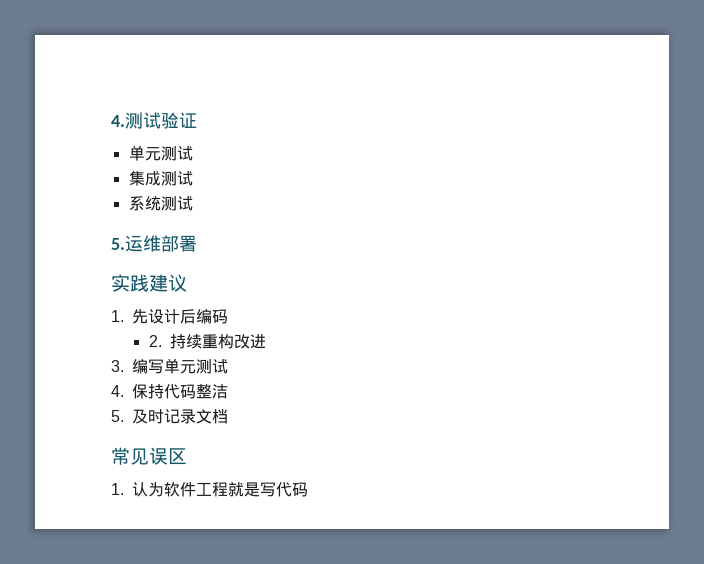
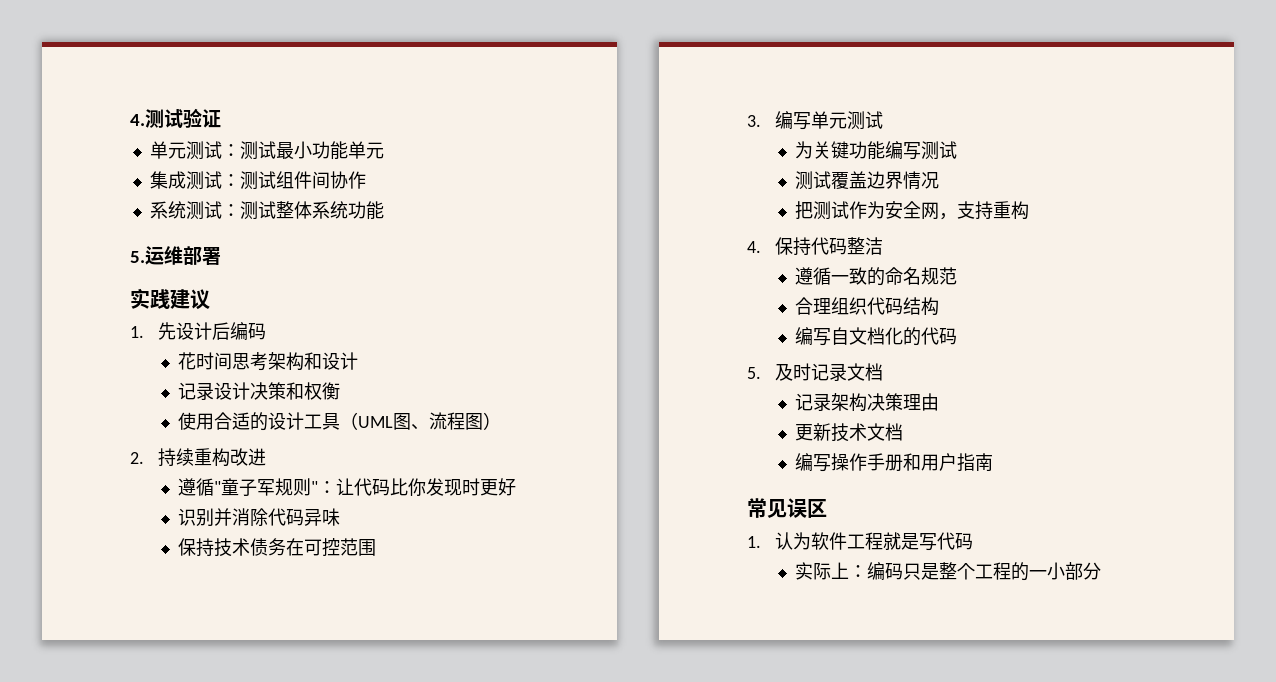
[128,171,193,186] [128,196,193,211] // 集成测试 // 系统测试 -> [221,141,384,160] [149,171,366,190] [149,201,384,220] ：测试最小功能单元 // 集成测试：测试组件间协作 // 系统测试：测试整体系统功能
[148,334,266,349] [111,358,228,374] [111,384,228,399] [111,409,228,424] 2.持续重构改进 // 3.编写单元测试 // 4.保持代码整洁 // 5.及时记录文档 -> [178,352,359,371] [178,382,341,400] [178,412,502,431] [130,448,267,467] [178,478,517,497] [178,508,341,527] [178,538,377,557] [747,111,884,130] [795,141,958,160] [795,171,940,190] [795,201,1030,220] [747,237,884,256] [795,267,958,286] [795,297,940,316] [795,327,958,346] [747,363,884,381] [795,393,940,412] [795,423,904,442] [795,453,994,472] 花时间思考架构和设计 // 记录设计决策和权衡 // 使用合适的设计工具（UML图、流程图） // 2.持续重构改进 // 遵循"童子军规则"：让代码比你发现时更好 // 识别并消除代码异味 // 保持技术债务在可控范围 // 3.编写单元测试 // 为关键功能编写测试 // 测试覆盖边界情况 // 把测试作为安全网，支持重构 // 4.保持代码整洁 // 遵循一致的命名规范 // 合理组织代码结构 // 编写自文档化的代码 // 5.及时记录文档 // 记录架构决策理由 // 更新技术文档 // 编写操作手册和用户指南
(308, 489) none -> [795,562,1102,581] // 实际上：编码只是整个工程的一小部分

